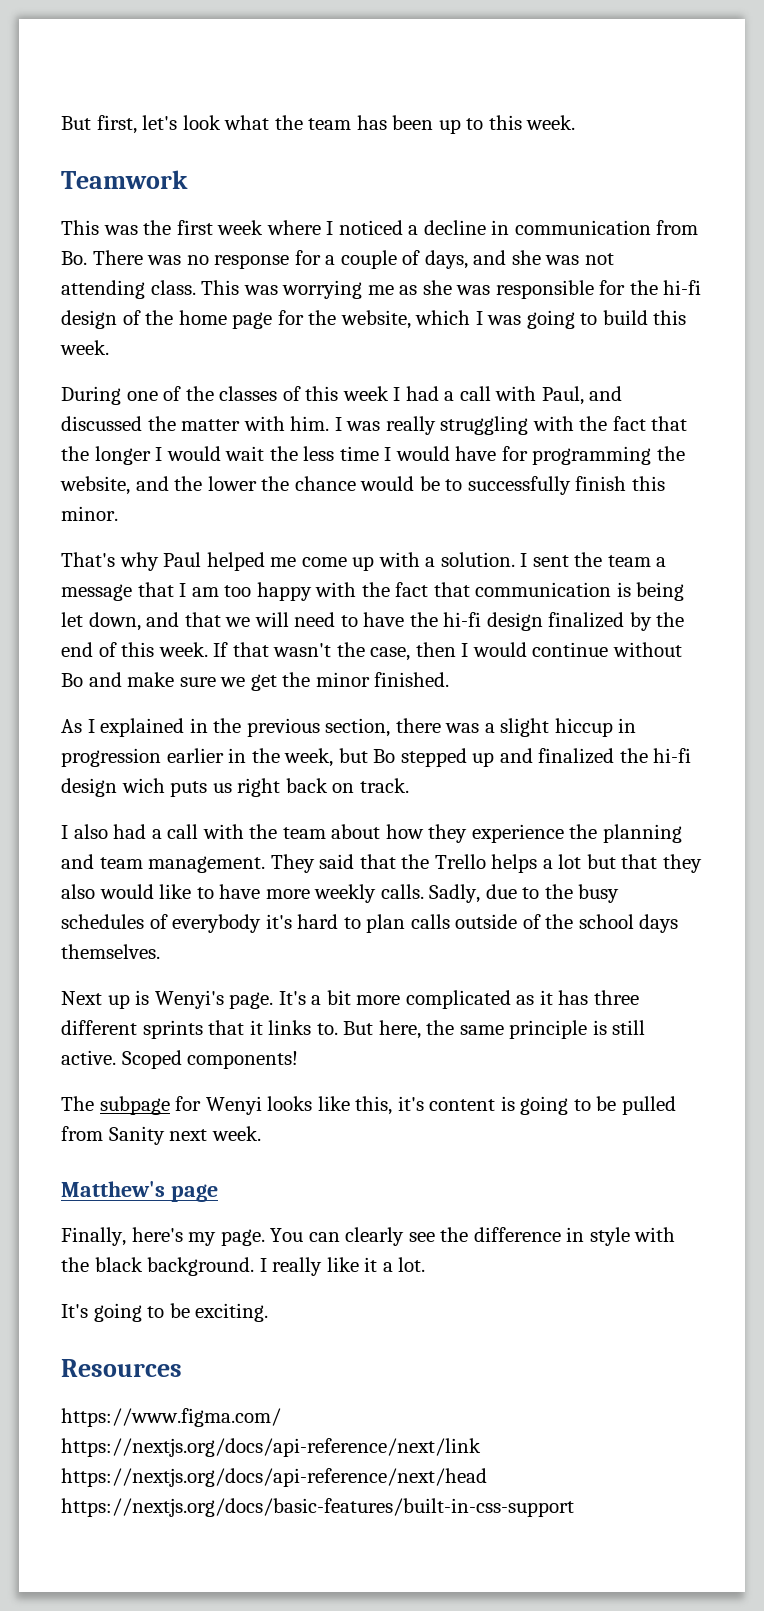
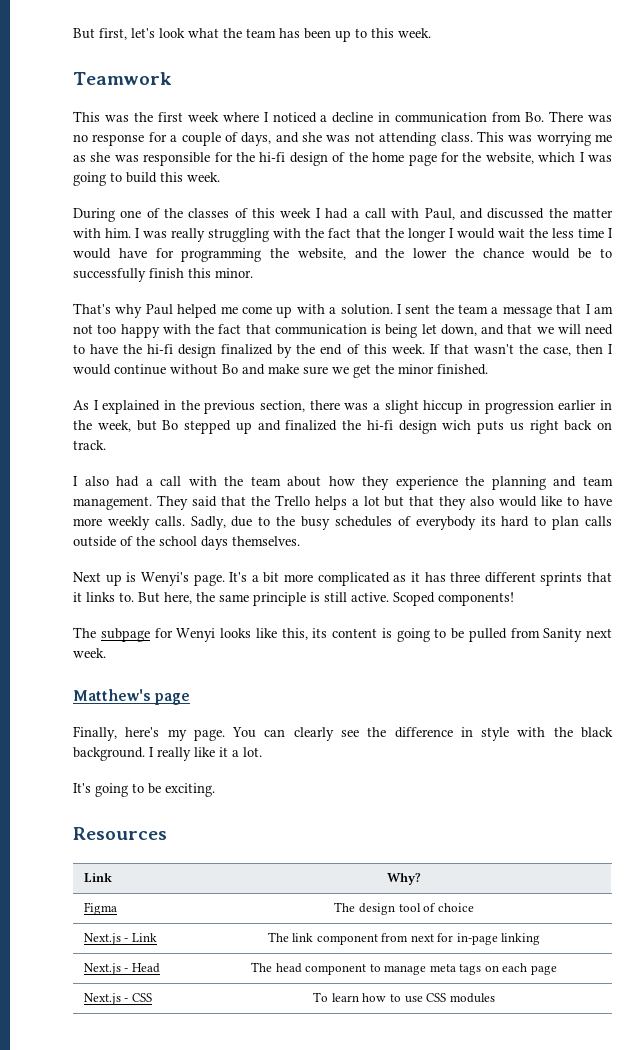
(219, 592) none -> [73,324,93,334] not
[265,914,292,929] it's -> [480,516,496,526] its
[397,1096,424,1111] it's -> [312,628,328,638] its
[61,1408,281,1427] [61,1438,481,1457] [61,1468,487,1487] [61,1498,574,1517] // https://www.figma.com/ https://nextjs.org/docs/api-reference/next/link https://nextjs.org/docs/api-reference/next/head https://nextjs.org/docs/basic-features/built-in-css-support -> [83,873,112,883] [387,873,421,885] [83,902,117,915] [334,902,474,915] [83,933,157,945] [267,932,541,945] [83,963,160,975] [251,962,557,975] [83,993,152,1005] [313,992,495,1003] // Link | Why? // Figma | The design tool of choice // Next.js - Link | The link component from next for in-page linking // Next.js - Head | The head component to manage meta tags on each page // Next.js - CSS | To learn how to use CSS modules

